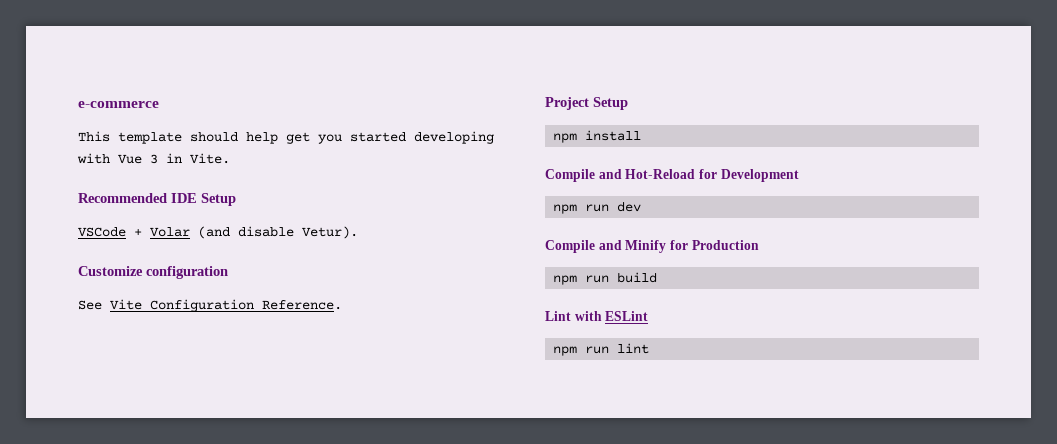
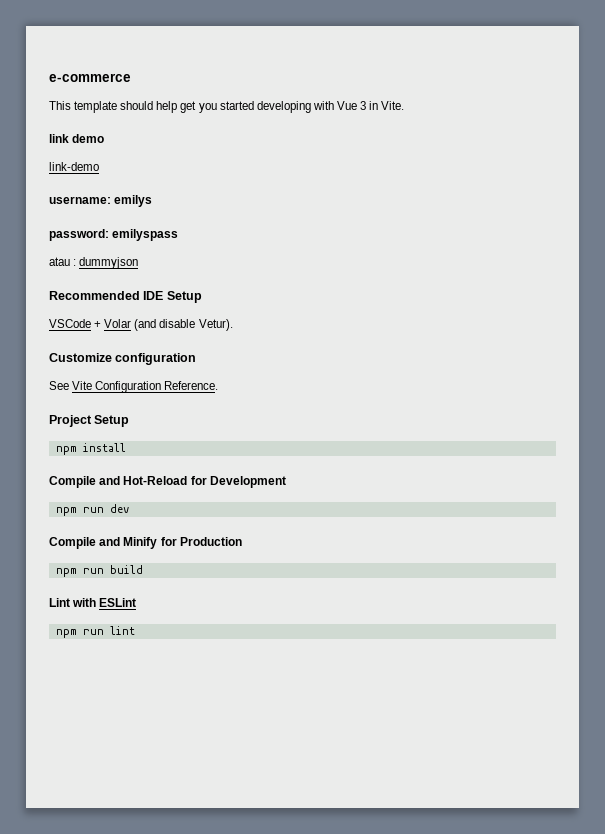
(230, 158) none -> [49,134,105,143] [49,162,99,171] [49,195,153,207] [49,229,179,241] [49,257,139,269] // link demo // link-demo // username: emilys // password: emilyspass // atau : dummyjson

